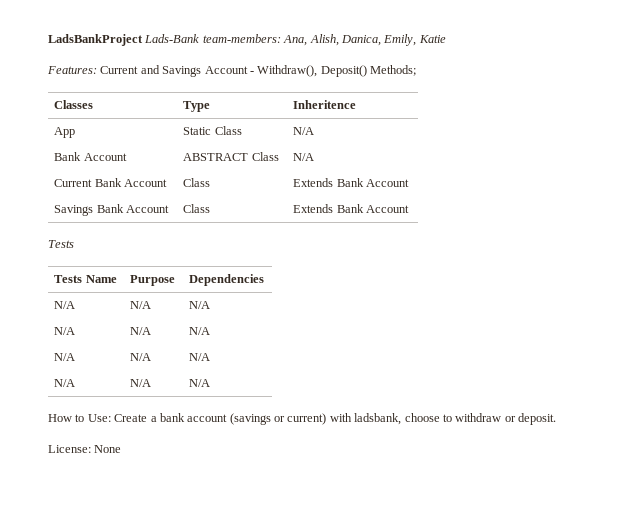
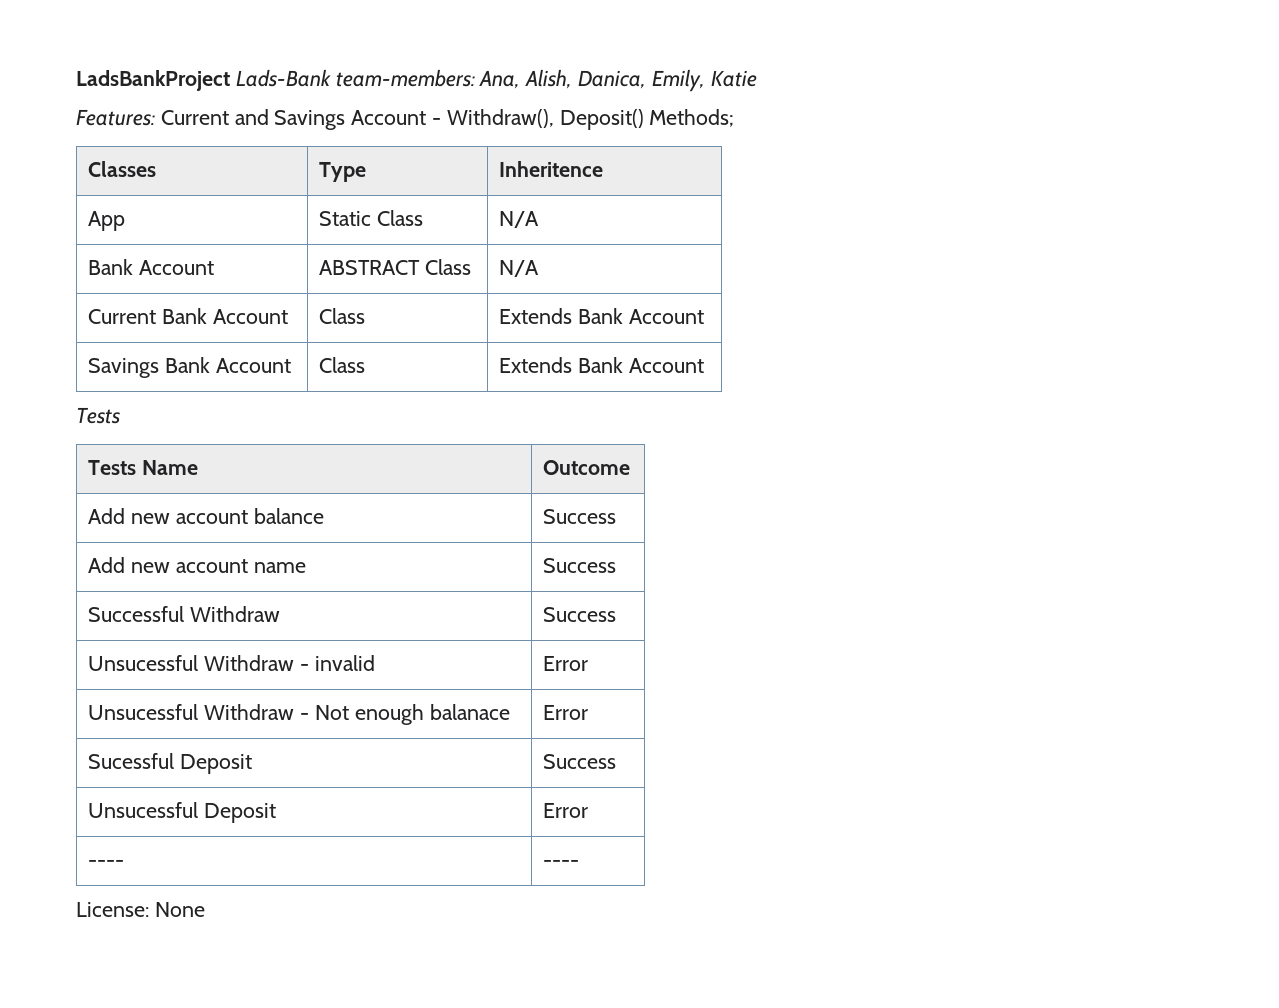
[130,275,176,286] [189,274,265,286] [54,301,76,309] [130,301,152,309] [189,301,211,309] [54,327,76,335] [130,327,152,335] [189,327,211,335] [54,353,76,361] [130,353,152,361] [189,353,211,361] [54,379,76,387] [130,379,152,387] [189,379,211,387] [48,413,556,425] Purpose | Dependencies // N/A | N/A | N/A // N/A | N/A | N/A // N/A | N/A | N/A // N/A | N/A | N/A // How to Use: Create a bank account (savings or current) with ladsbank, choose to withdraw or deposit. -> [543,460,631,475] [88,508,324,524] [543,509,617,524] [88,557,306,573] [543,558,617,573] [88,606,281,622] [543,607,617,622] [88,655,375,671] [543,656,589,671] [88,704,510,725] [543,705,589,720] [88,753,253,774] [543,754,617,769] [88,802,277,823] [543,803,589,818] [88,860,125,867] [543,860,580,867] Outcome // Add new account balance | Success // Add new account name | Success // Successful Withdraw | Success // Unsucessful Withdraw - invalid | Error // Unsucessful Withdraw - Not enough balanace | Error // Sucessful Deposit | Success // Unsucessful Deposit | Error // ---- | ----

